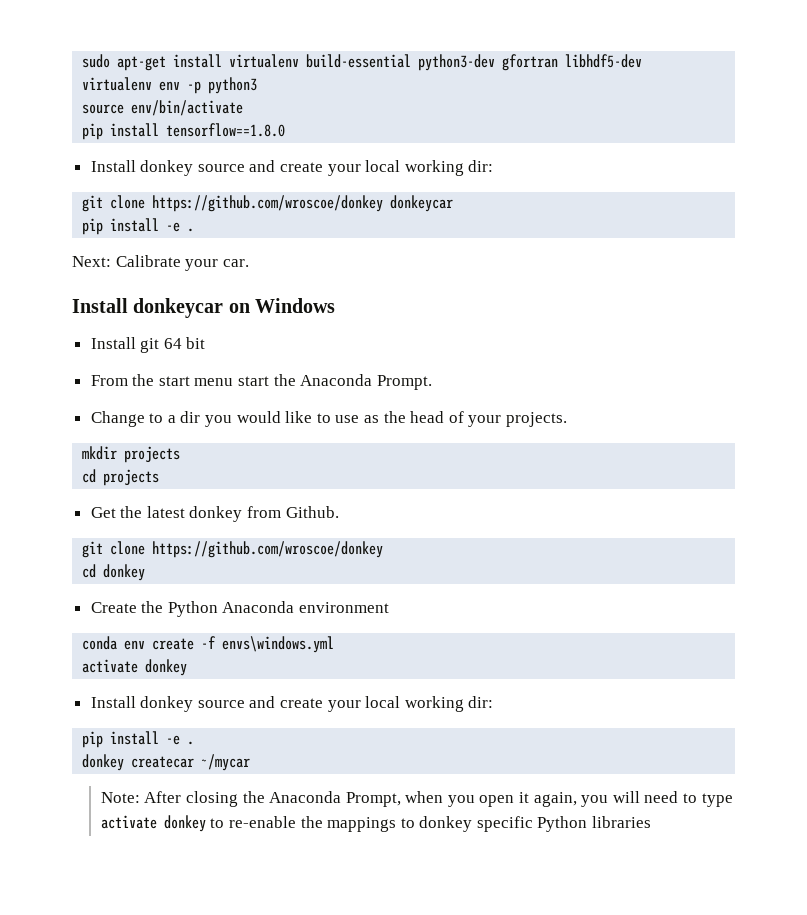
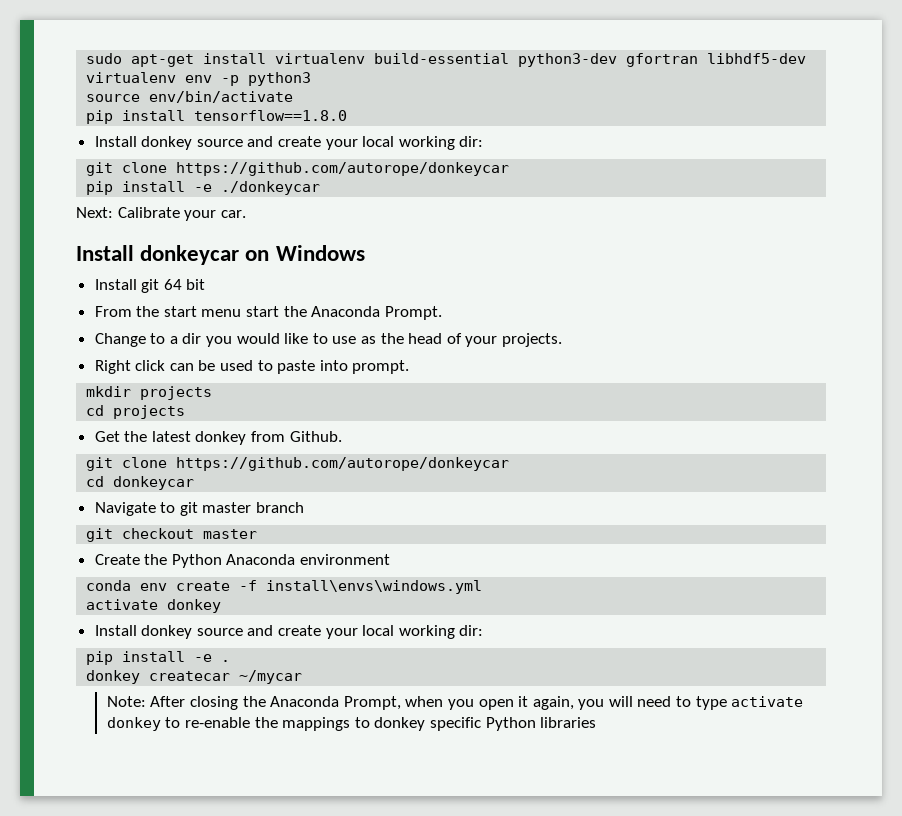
[152,195,454,212] [82,218,195,235] https://github.com/wroscoe/donkey donkeycar // pip install -e . -> [176,162,510,176] [86,181,321,195] https://github.com/autorope/donkeycar // pip install -e ./donkeycar
(567, 419) none -> [94,360,410,374] // Right click can be used to paste into prompt.
[152,541,384,558] [82,564,146,581] https://github.com/wroscoe/donkey // cd donkey -> [176,457,510,471] [86,476,195,490] [94,502,305,516] [86,528,258,542] https://github.com/autorope/donkeycar // cd donkeycar // Navigate to git master branch // git checkout master
[222,636,335,653] envs\windows.yml -> [266,580,483,594] install\envs\windows.yml

